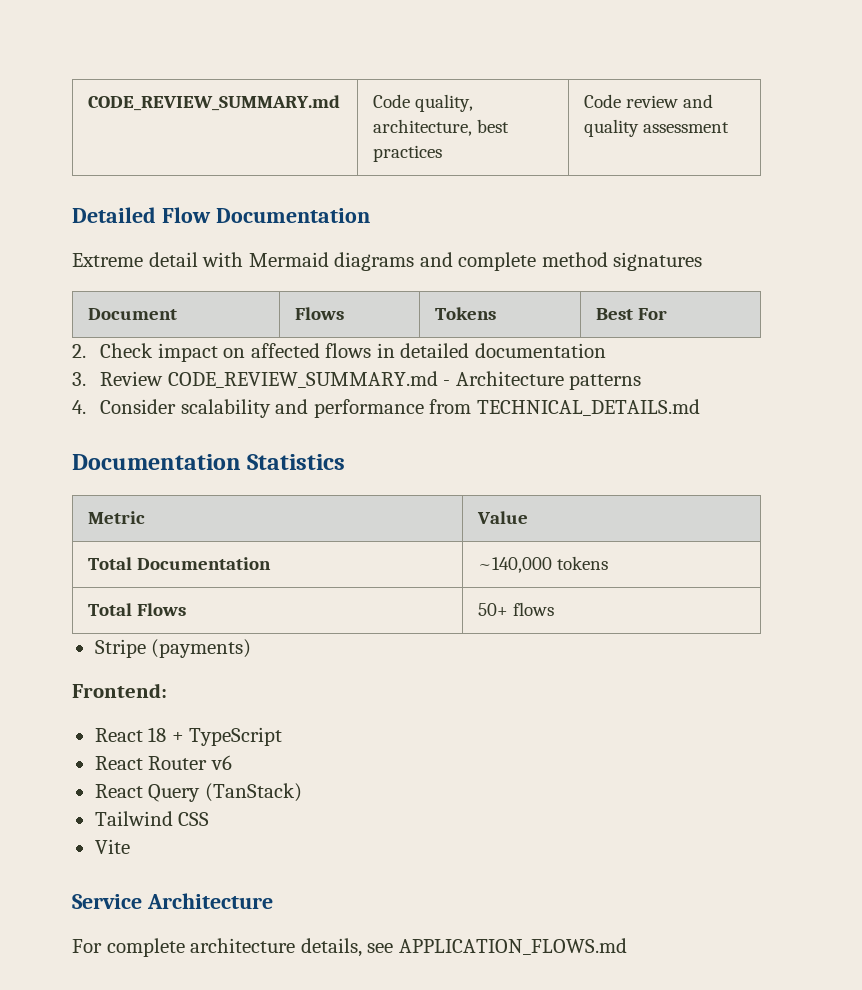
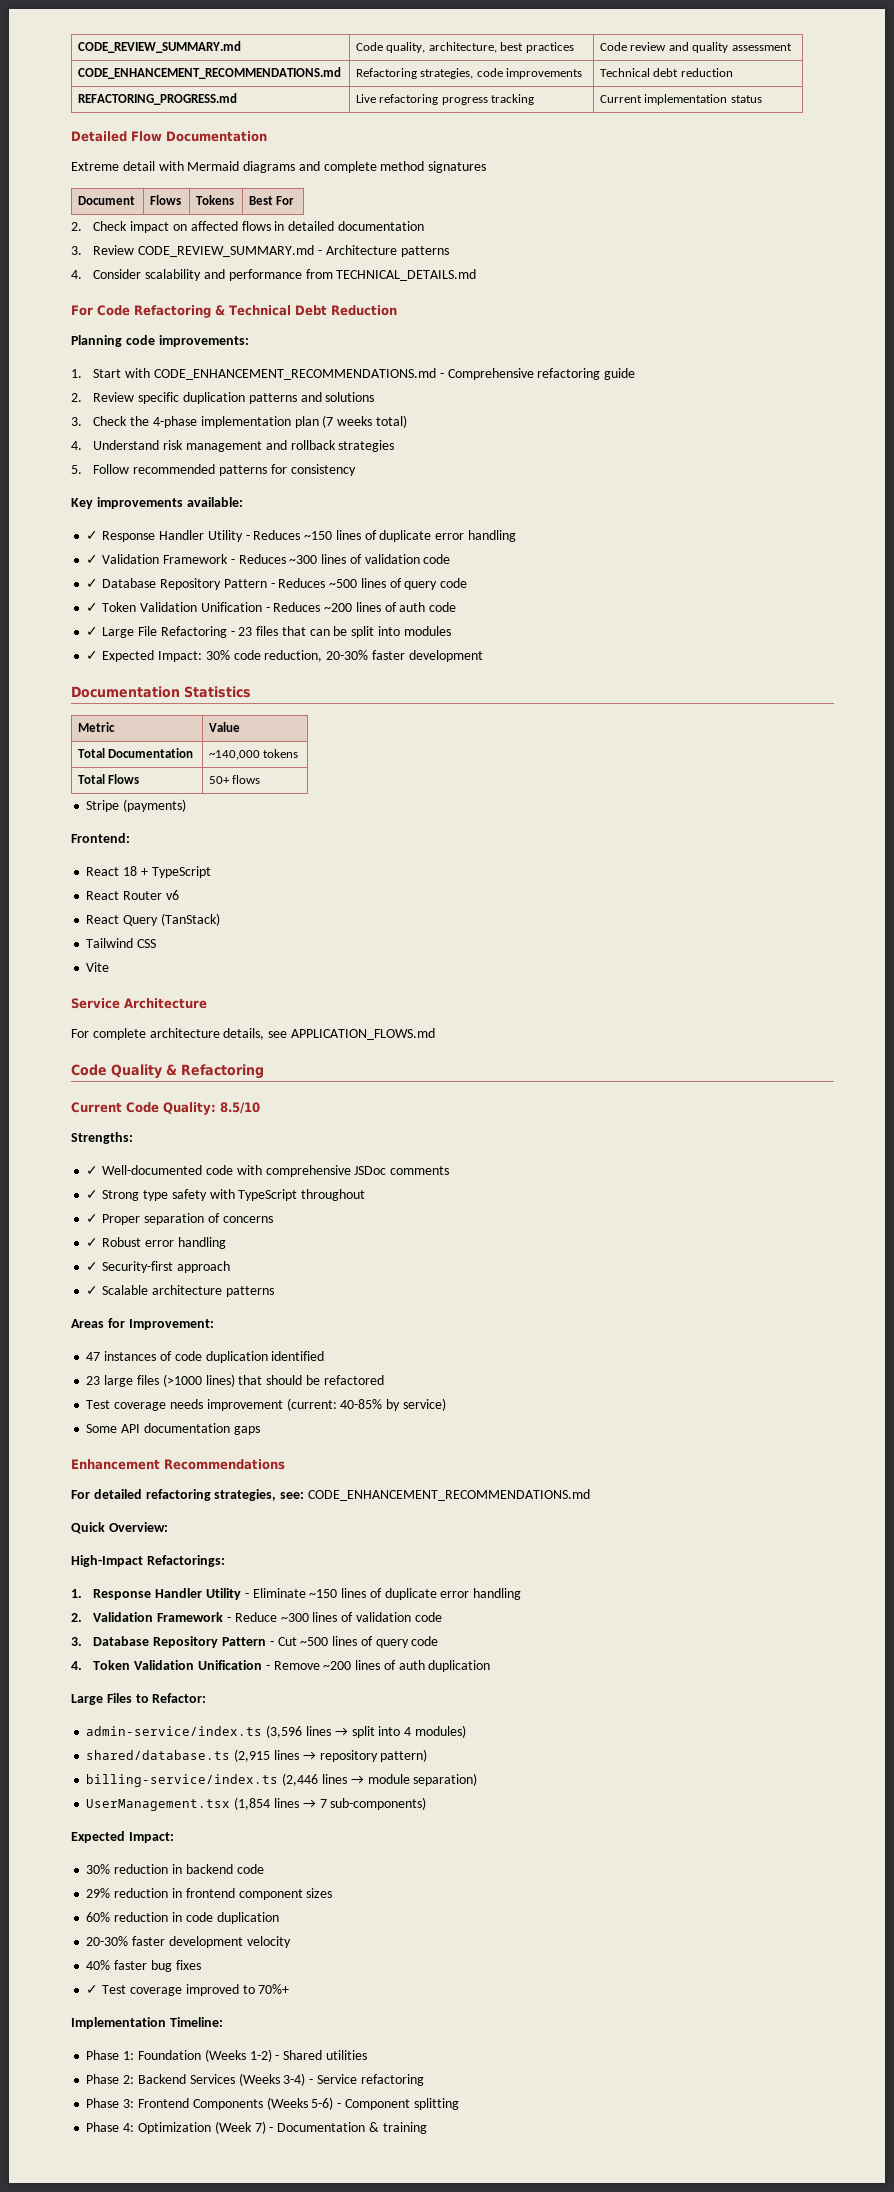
(730, 127) none -> [78,67,342,79] [356,68,583,79] [600,68,733,77] [78,93,238,105] [356,94,535,105] [600,94,762,105] // CODE_ENHANCEMENT_RECOMMENDATIONS.md | Refactoring strategies, code improvements | Technical debt reduction // REFACTORING_PROGRESS.md | Live refactoring progress tracking | Current implementation status
(700, 407) none -> [71,305,397,318] [71,335,249,347] [71,368,636,380] [71,392,375,404] [71,415,407,428] [71,440,395,452] [71,464,356,476] [71,497,243,509] [86,530,516,542] [86,554,451,564] [86,578,468,590] [86,602,457,612] [86,626,451,638] [86,650,483,662] // For Code Refactoring & Technical Debt Reduction // Planning code improvements: // 1. Start with CODE_ENHANCEMENT_RECOMMENDATIONS.md - Comprehensive refactoring guide // 2. Review specific duplication patterns and solutions // 3. Check the 4-phase implementation plan (7 weeks total) // 4. Understand risk management and rollback strategies // 5. Follow recommended patterns for consistency // Key improvements available: // ✓ Response Handler Utility - Reduces ~150 lines of duplicate error handling // ✓ Validation Framework - Reduces ~300 lines of validation code // ✓ Database Repository Pattern - Reduces ~500 lines of query code // ✓ Token Validation Unification - Reduces ~200 lines of auth code // ✓ Large File Refactoring - 23 files that can be split into modules // ✓ Expected Impact: 30% code reduction, 20-30% faster development
(627, 946) none -> [71,1064,264,1079] [71,1102,260,1115] [71,1132,133,1144] [86,1165,450,1177] [86,1189,366,1201] [86,1213,273,1225] [86,1237,226,1249] [86,1261,230,1273] [86,1285,274,1297] [71,1318,214,1330] [86,1351,325,1363] [86,1374,384,1387] [86,1398,446,1411] [86,1423,260,1435] [71,1459,285,1470] [71,1489,590,1501] [71,1522,168,1534] [71,1555,225,1567] [71,1588,522,1600] [71,1612,442,1622] [71,1636,439,1648] [71,1660,491,1672] [71,1693,207,1705] [86,1725,466,1738] [86,1749,428,1762] [86,1773,478,1787] [86,1797,427,1811] [71,1831,174,1843] [86,1864,264,1874] [86,1888,333,1900] [86,1912,279,1924] [86,1936,291,1948] [86,1960,201,1972] [86,1984,290,1996] [71,2017,223,2029] [86,2049,367,2062] [86,2073,424,2086] [86,2097,459,2110] [86,2121,427,2134] // Code Quality & Refactoring // Current Code Quality: 8.5/10 // Strengths: // ✓ Well-documented code with comprehensive JSDoc comments // ✓ Strong type safety with TypeScript throughout // ✓ Proper separation of concerns // ✓ Robust error handling // ✓ Security-first approach // ✓ Scalable architecture patterns // Areas for Improvement: // 47 instances of code duplication identified // 23 large files (>1000 lines) that should be refactored // Test coverage needs improvement (current: 40-85% by service) // Some API documentation gaps // Enhancement Recommendations // For detailed refactoring strategies, see: CODE_ENHANCEMENT_RECOMMENDATIONS.md // Quick Overview: // High-Impact Refactorings: // 1. Response Handler Utility - Eliminate ~150 lines of duplicate error handling // 2. Validation Framework - Reduce ~300 lines of validation code // 3. Database Repository Pattern - Cut ~500 lines of query code // 4. Token Validation Unification - Remove ~200 lines of auth duplication // Large Files to Refactor: // admin-service/index.ts (3,596 lines → split into 4 modules) // shared/database.ts (2,915 lines → repository pattern) // billing-service/index.ts (2,446 lines → module separation) // UserManagement.tsx (1,854 lines → 7 sub-components) // Expected Impact: // 30% reduction in backend code // 29% reduction in frontend component sizes // 60% reduction in code duplication // 20-30% faster development velocity // 40% faster bug fixes // ✓ Test coverage improved to 70%+ // Implementation Timeline: // Phase 1: Foundation (Weeks 1-2) - Shared utilities // Phase 2: Backend Services (Weeks 3-4) - Service refactoring // Phase 3: Frontend Components (Weeks 5-6) - Component splitting // Phase 4: Optimization (Week 7) - Documentation & training

